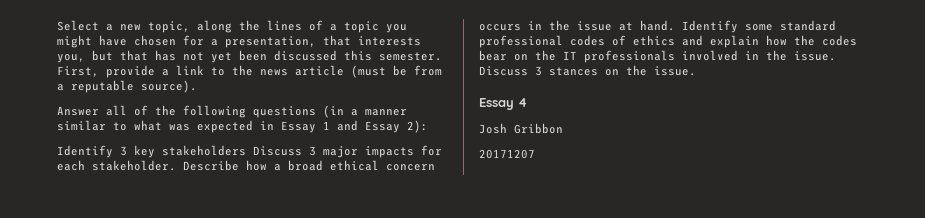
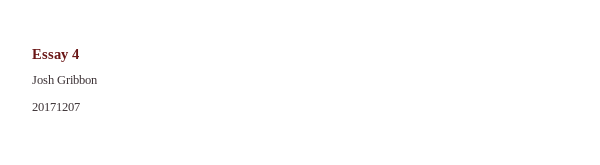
[57,20,407,33] [57,35,421,48] [57,50,442,63] [57,65,442,78] [57,80,197,93] [57,105,407,118] [57,120,428,133] [57,145,442,158] [57,160,435,171] [479,20,836,33] [479,35,857,48] [479,50,836,63] [479,65,696,76] Select a new topic, along the lines of a topic you might have chosen for a presentation, that interests you, but that has not yet been discussed this semester. First, provide a link to the news article (must be from a reputable source). // Answer all of the following questions (in a manner similar to what was expected in Essay 1 and Essay 2): // Identify 3 key stakeholders Discuss 3 major impacts for each stakeholder. Describe how a broad ethical concern occurs in the issue at hand. Identify some standard professional codes of ethics and explain how the codes bear on the IT professionals involved in the issue. Discuss 3 stances on the issue. // -> (32, 55) none

